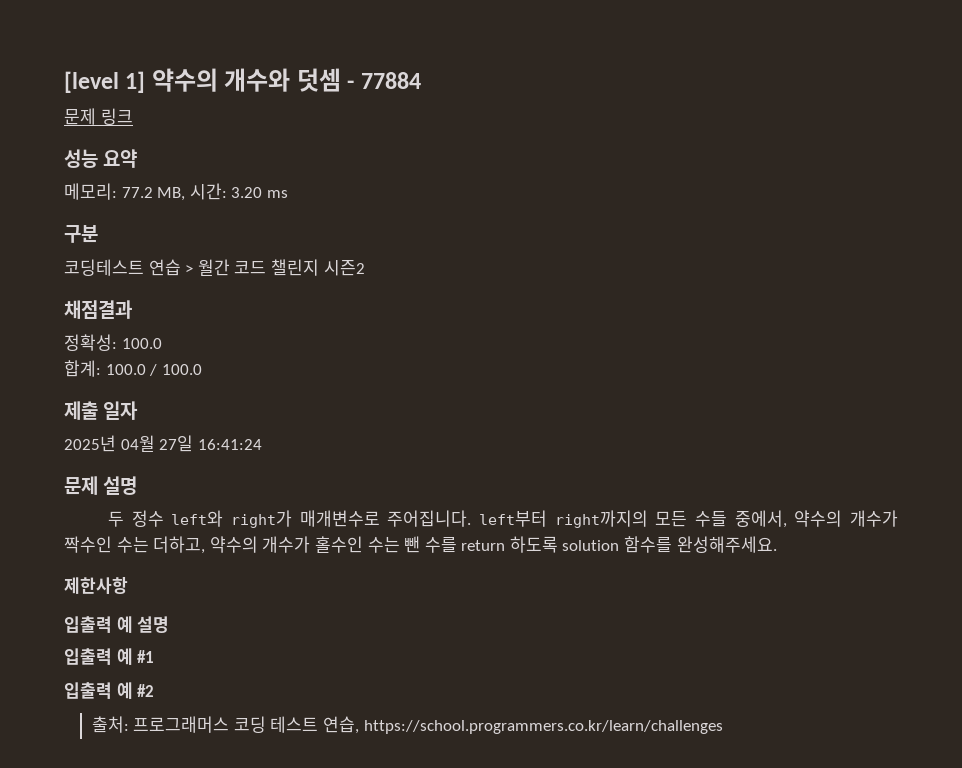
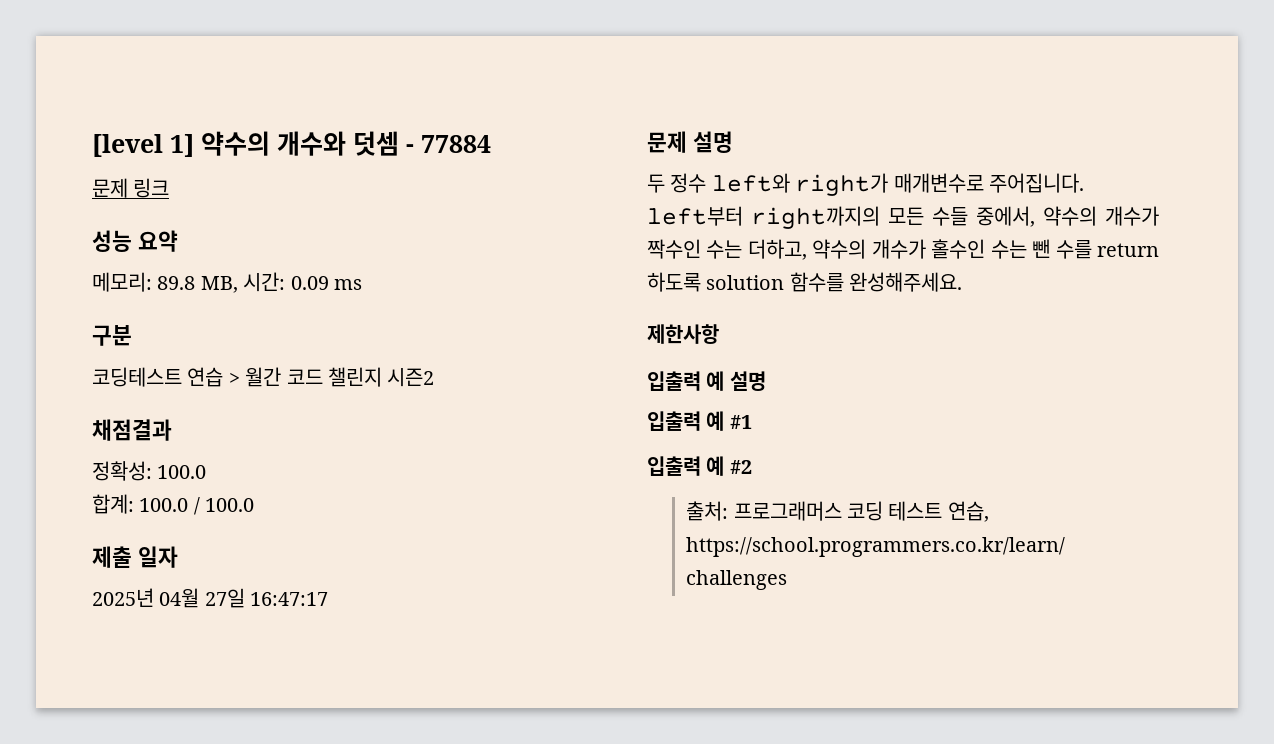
[121,187,153,198] 77.2 -> [157,276,196,290] 89.8
[231,187,263,198] 3.20 -> [290,276,329,290] 0.09
[197,439,262,450] 16:41:24 -> [250,592,329,606] 16:47:17

